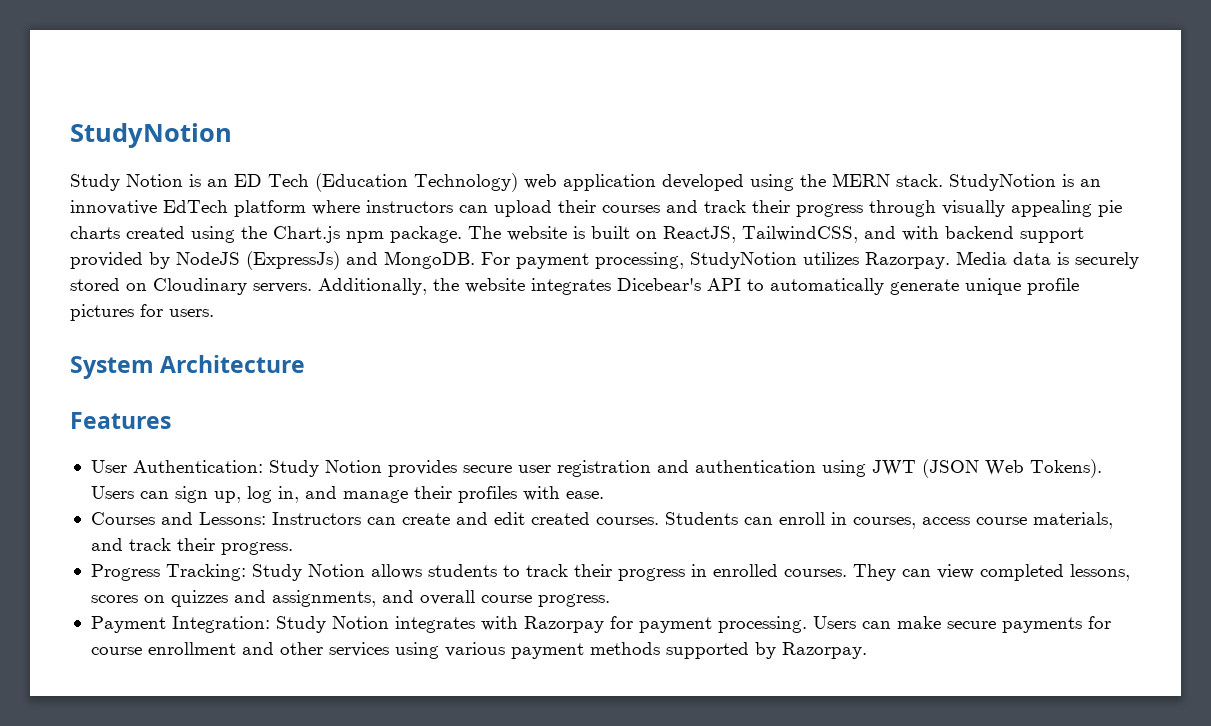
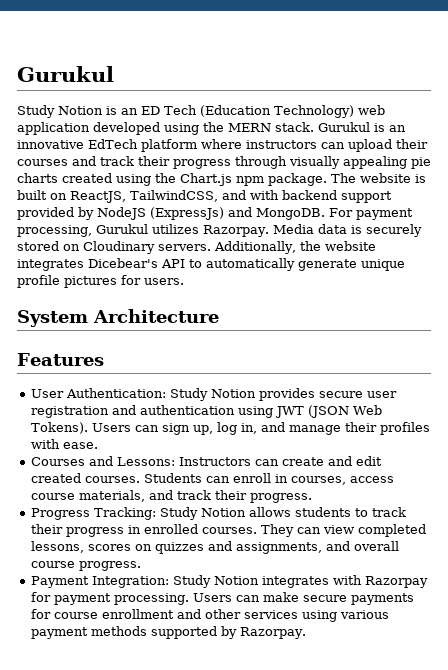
[70,123,232,148] StudyNotion -> [17,66,114,82] Gurukul
[949,174,1056,191] StudyNotion -> [318,122,370,132] Gurukul
[690,252,797,269] StudyNotion -> [96,224,148,234] Gurukul

